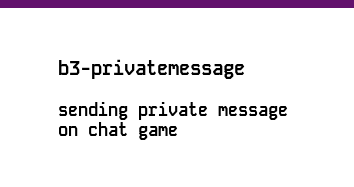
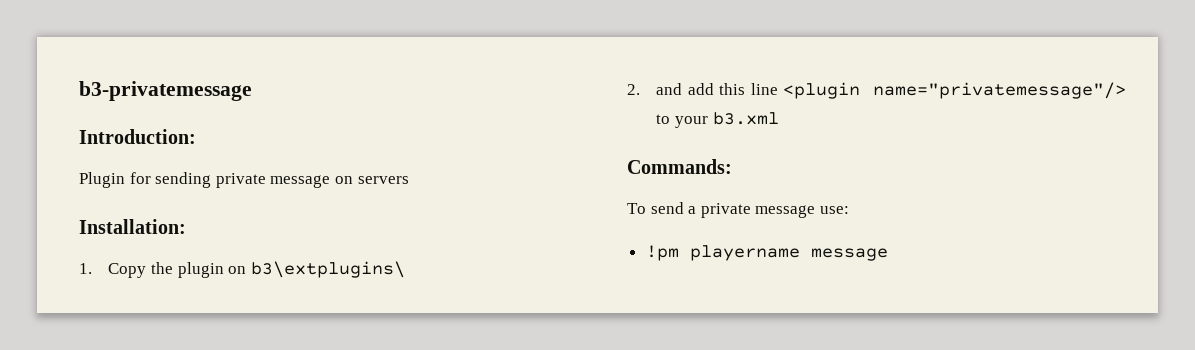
(245, 69) none -> [79,129,196,144] [79,172,151,188] Introduction: // Plugin for
[88,122,178,140] chat game -> [357,176,409,184] [79,219,186,234] [79,261,405,278] [627,82,1126,99] [656,112,779,128] [627,159,732,174] [627,202,849,218] [645,245,888,261] servers // Installation: // 1. Copy the plugin on b3\extplugins\ // 2. and add this line <plugin name="privatemessage"/> to your b3.xml // Commands: // To send a private message use: // !pm playername message

